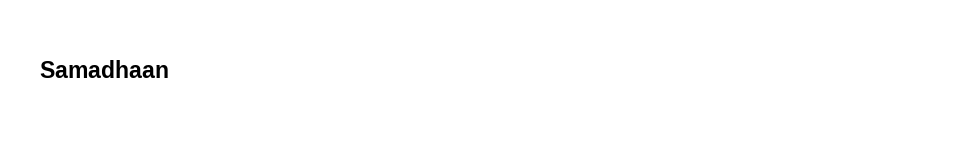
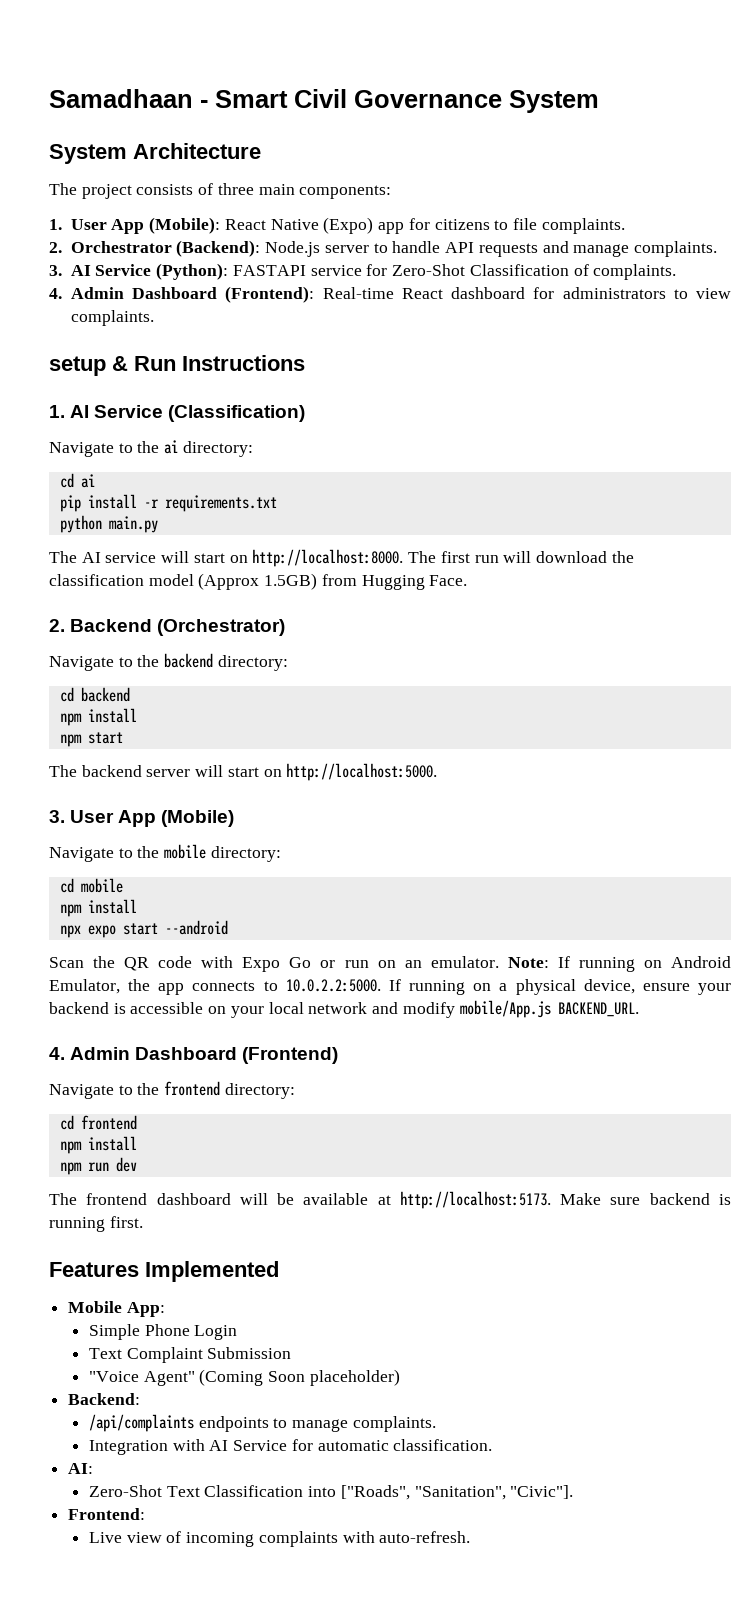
(169, 69) none -> [200,89,599,113] [49,143,261,164] [49,183,392,199] [49,217,625,234] [49,240,718,257] [49,263,677,280] [49,286,731,303] [70,310,154,326] [49,355,305,376] [49,405,306,422] [49,440,253,457] [59,473,95,488] [59,494,277,512] [59,515,158,533] [49,549,634,567] [49,573,468,590] [49,619,286,636] [49,653,288,671] [59,687,130,702] [59,708,137,726] [59,732,123,747] [49,763,438,781] [49,810,235,827] [49,844,281,862] [59,878,123,893] [59,899,137,917] [59,920,228,938] [49,956,731,972] [49,979,731,995] [49,1000,639,1018] [49,1047,339,1064] [49,1081,295,1099] [59,1115,137,1130] [59,1136,137,1154] [59,1157,137,1175] [49,1191,731,1209] [49,1216,143,1232] [49,1261,279,1282] [68,1301,165,1317] [88,1324,238,1340] [88,1347,292,1363] [88,1369,400,1386] [68,1393,141,1405] [88,1414,436,1432] [88,1439,493,1455] [68,1463,94,1474] [88,1485,574,1500] [68,1508,146,1520] [88,1531,471,1547] - Smart Civil Governance System // System Architecture // The project consists of three main components: // 1. User App (Mobile): React Native (Expo) app for citizens to file complaints. // 2. Orchestrator (Backend): Node.js server to handle API requests and manage complaints. // 3. AI Service (Python): FASTAPI service for Zero-Shot Classification of complaints. // 4. Admin Dashboard (Frontend): Real-time React dashboard for administrators to view complaints. // setup & Run Instructions // 1. AI Service (Classification) // Navigate to the ai directory: // cd ai // pip install -r requirements.txt // python main.py // The AI service will start on http://localhost:8000. The first run will download the classification model (Approx 1.5GB) from Hugging Face. // 2. Backend (Orchestrator) // Navigate to the backend directory: // cd backend // npm install // npm start // The backend server will start on http://localhost:5000. // 3. User App (Mobile) // Navigate to the mobile directory: // cd mobile // npm install // npx expo start --android // Scan the QR code with Expo Go or run on an emulator. Note: If running on Android Emulator, the app connects to 10.0.2.2:5000. If running on a physical device, ensure your backend is accessible on your local network and modify mobile/App.js BACKEND_URL. // 4. Admin Dashboard (Frontend) // Navigate to the frontend directory: // cd frontend // npm install // npm run dev // The frontend dashboard will be available at http://localhost:5173. Make sure backend is running first. // Features Implemented // Mobile App: // Simple Phone Login // Text Complaint Submission // "Voice Agent" (Coming Soon placeholder) // Backend: // /api/complaints endpoints to manage complaints. // Integration with AI Service for automatic classification. // AI: // Zero-Shot Text Classification into ["Roads", "Sanitation", "Civic"]. // Frontend: // Live view of incoming complaints with auto-refresh.

